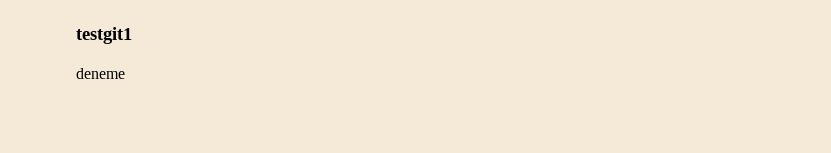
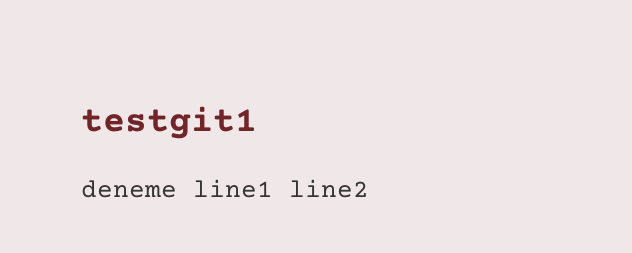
(125, 73) none -> [193,179,369,198] line1 line2

